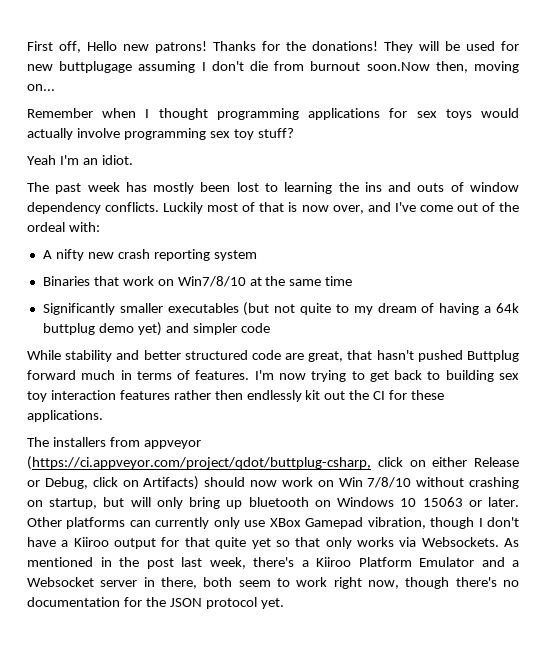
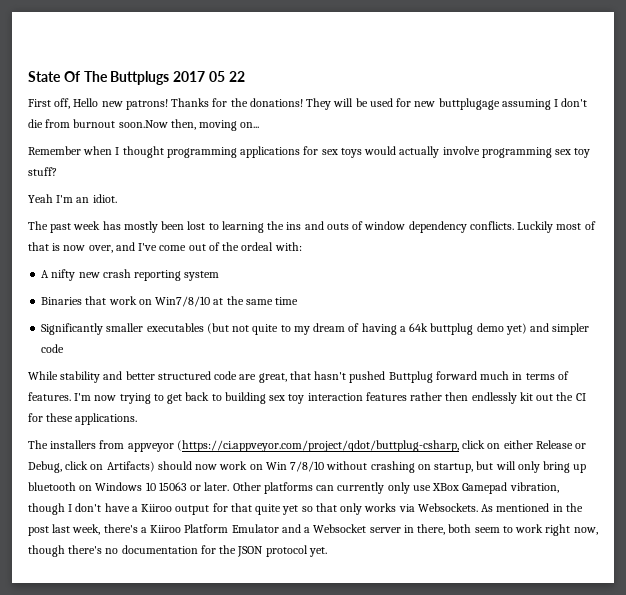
(27, 46) none -> [28,71,245,85] State Of The Buttplugs 2017 05 22 //

